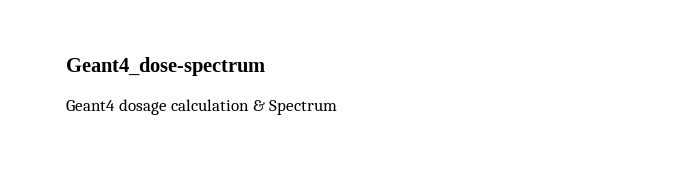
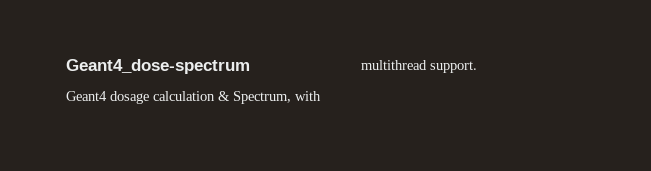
[269,100,338,115] Spectrum -> [233,91,321,104] [361,60,477,73] Spectrum, with multithread support.

